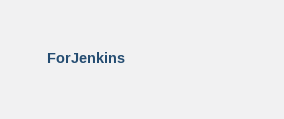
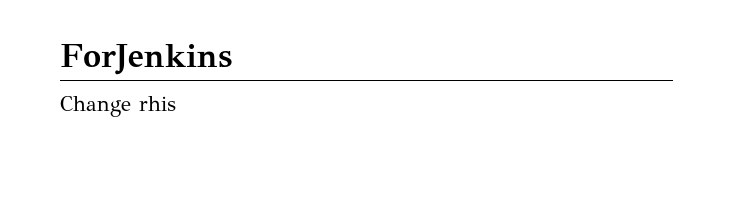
(125, 57) none -> [60,96,176,117] // Change rhis

